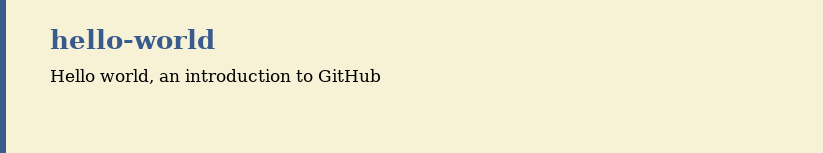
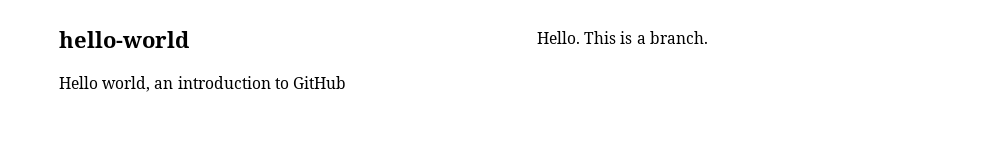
(381, 75) none -> [537,31,708,44] // Hello. This is a branch.

